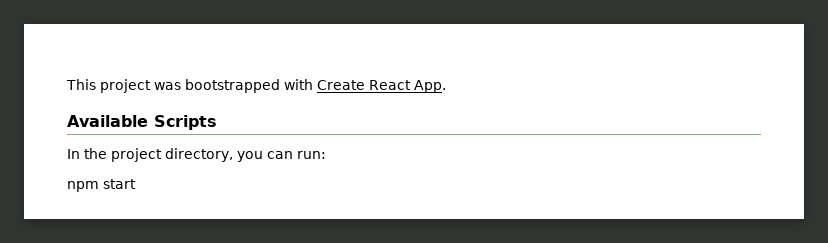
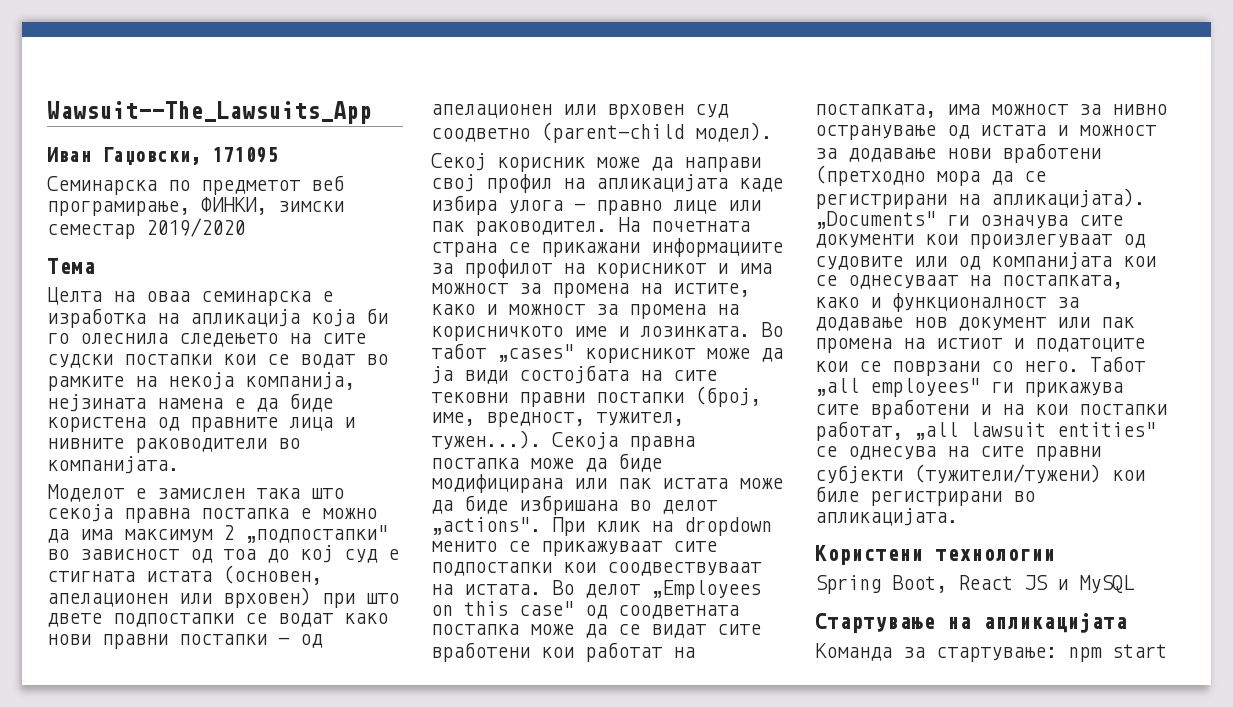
[66,79,446,93] [67,115,217,130] [67,148,326,162] This project was bootstrapped with Create React App. // Available Scripts // In the project directory, you can run: // -> [47,101,372,124] [47,147,278,165] [47,175,344,195] [47,197,344,216] [47,218,245,239] [47,258,95,274] [47,287,333,306] [47,308,388,328] [47,333,366,347] [47,354,388,368] [47,372,355,391] [47,393,333,412] [47,417,355,432] [47,438,300,453] [47,456,179,474] [47,484,344,502] [47,504,377,523] [47,525,388,543] [47,545,399,563] [47,565,322,585] [47,587,399,608] [47,613,388,627] [47,634,323,649] [431,104,729,119] [431,122,772,143] [431,153,761,172] [431,174,783,193] [431,195,761,215] [431,217,750,236] [431,238,783,257] [431,259,772,278] [431,283,750,298] [431,304,739,319] [431,322,783,341] [431,343,783,363] [431,365,717,384] [431,386,761,407] [431,412,684,427] [431,430,695,451] [431,453,662,472] [431,474,783,493] [431,495,717,515] [431,517,772,536] [431,541,717,556] [431,562,761,576] [431,580,761,599] [431,601,739,619] [431,624,761,638] [431,642,695,662] [815,104,1167,118] [815,125,1156,140] [815,143,1101,163] [815,165,1046,186] [815,188,1145,209] [815,211,1123,229] [815,234,1146,249] [815,252,1156,270] [815,275,1123,289] [815,293,1079,312] [815,317,1134,331] [815,338,1145,353] [815,356,1145,376] [815,378,1123,397] [815,399,1167,419] [815,421,1156,441] [815,446,1101,461] [815,464,1145,484] [815,486,1035,506] [815,508,958,526] [815,545,1055,565] [815,575,1134,594] [815,613,1127,633] [815,643,1057,662] Wawsuit--The_Lawsuits_App // Иван Гаџовски, 171095 // Семинарска по предметот веб програмирање, ФИНКИ, зимски семестар 2019/2020 // Тема // Целта на оваа семинарска е изработка на апликација која би го олеснила следењето на сите судски постапки кои се водат во рамките на некоја компанија, нејзината намена е да биде користена од правните лица и нивните раководители во компанијата. // Моделот е замислен така што секоја правна постапка е можно да има максимум 2 „подпостапки" во зависност од тоа до кој суд е стигната истата (основен, апелационен или врховен) при што двете подпостапки се водат како нови правни постапки - од апелационен или врховен суд соодветно (parent-child модел). // Секој корисник може да направи свој профил на апликацијата каде избира улога - правно лице или пак раководител. На почетната страна се прикажани информациите за профилот на корисникот и има можност за промена на истите, како и можност за промена на корисничкото име и лозинката. Во табот „cases" корисникот може да ја види состојбата на сите тековни правни постапки (број, име, вредност, тужител, тужен...). Секоја правна постапка може да биде модифицирана или пак истата може да биде избришана во делот „actions". При клик на dropdown менито се прикажуваат сите подпостапки кои соодвествуваат на истата. Во делот „Employees on this case" од соодветната постапка може да се видат сите вработени кои работат на постапката, има можност за нивно остранување од истата и можност за додавање нови вработени (претходно мора да се регистрирани на апликацијата). „Documents" ги означува сите документи кои произлегуваат од судовите или од компанијата кои се однесуваат на постапката, како и функционалност за додавање нов документ или пак промена на истиот и податоците кои се поврзани со него. Табот „all employees" ги прикажува сите вработени и на кои постапки работат, „all lawsuit entities" се однесува на сите правни субјекти (тужители/тужени) кои биле регистрирани во апликацијата. // Користени технологии // Spring Boot, React JS и MySQL // Стартување на апликацијата // Команда за стартување:

